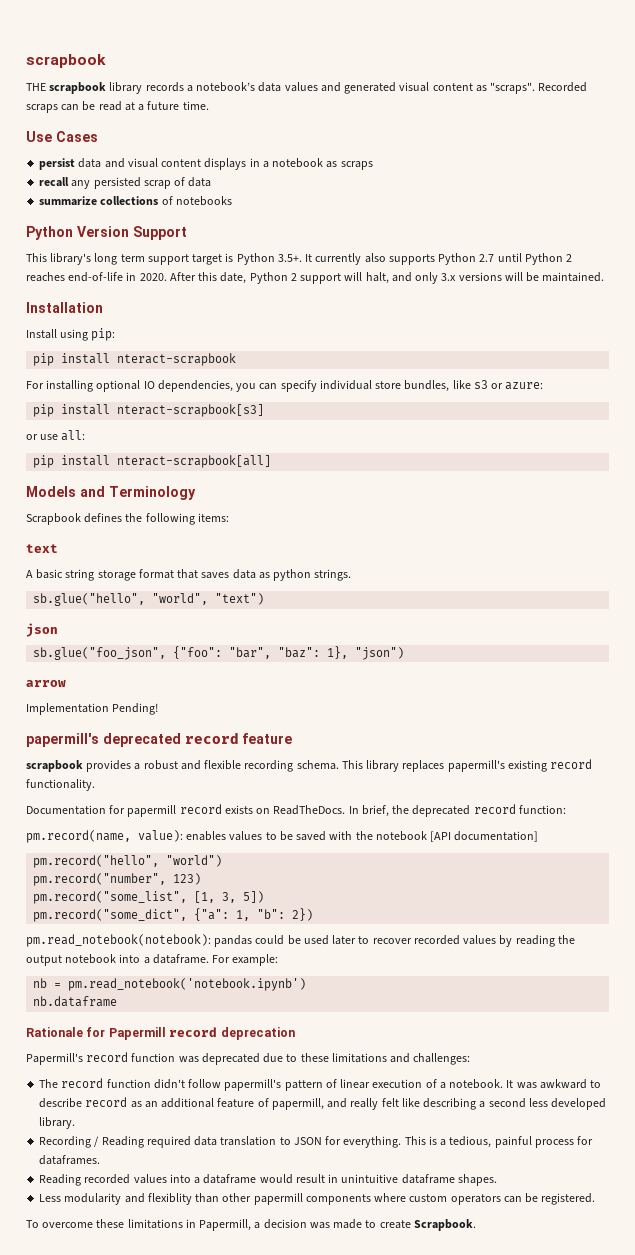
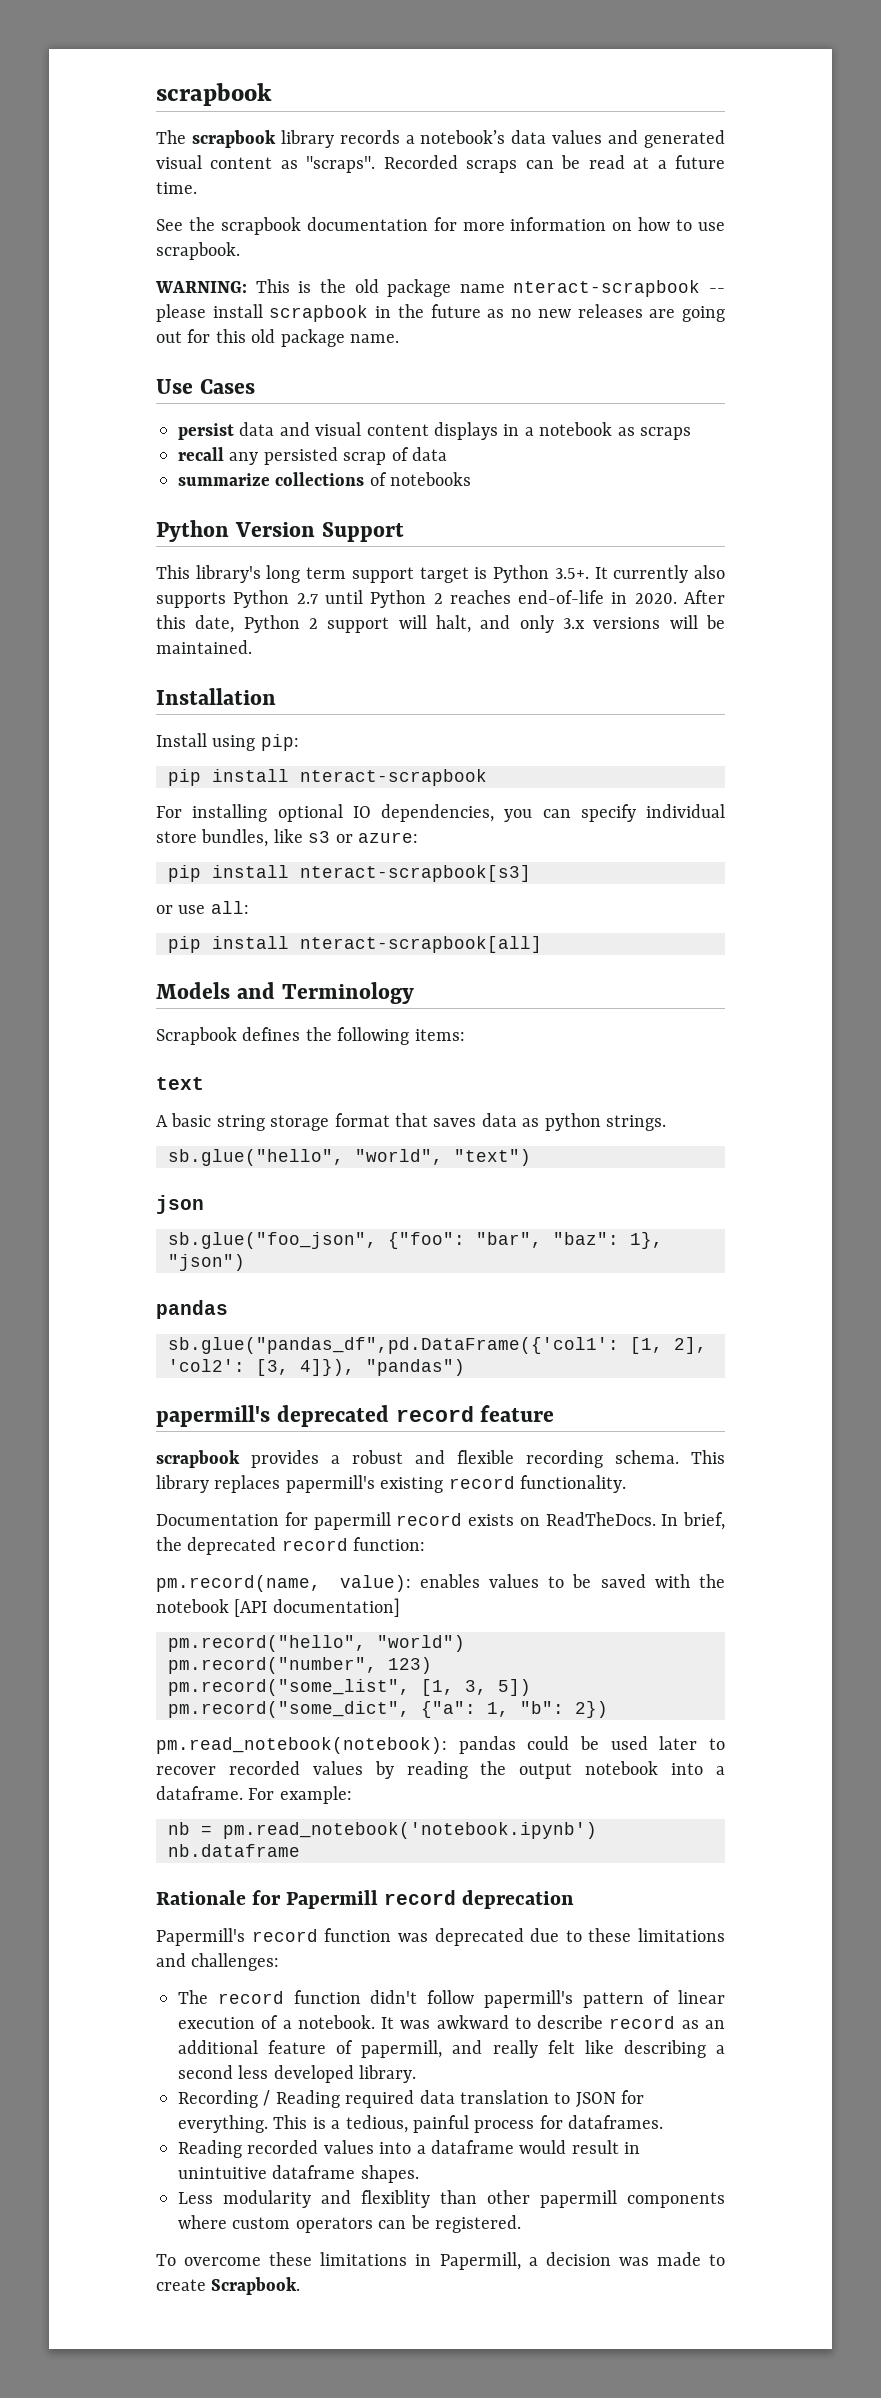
[26,83,46,91] THE -> [156,130,186,144] The
(209, 105) none -> [156,217,725,235] [156,242,240,260] [155,279,725,297] [156,304,726,322] [156,329,399,347] // See the scrapbook documentation for more information on how to use scrapbook. // WARNING: This is the old package name nteract-scrapbook -- please install scrapbook in the future as no new releases are going out for this old package name.
[26,680,66,687] [26,703,159,715] arrow // Implementation Pending! -> [156,1300,228,1319] [168,1337,707,1354] [168,1359,465,1376] pandas // sb.glue("pandas_df",pd.DataFrame({'col1': [1, 2], 'col2': [3, 4]}), "pandas")

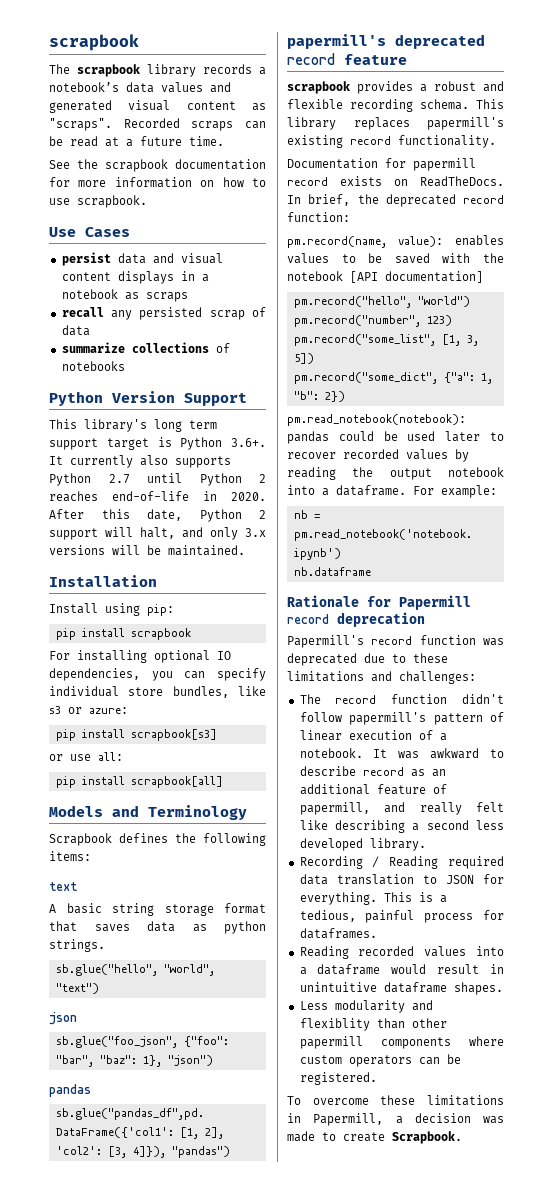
[155,279,725,297] [156,304,726,322] [156,329,399,347] // WARNING: This is the old package name nteract-scrapbook -- please install scrapbook in the future as no new releases are going out for this old package name. -> (147, 201) none
[554,568,589,579] 3.5+. -> [231,438,266,447] 3.6+.
[300,769,487,786] nteract-scrapbook -> [130,628,191,640] scrapbook
[300,865,531,882] nteract-scrapbook[s3] -> [130,729,217,741] scrapbook[s3]
[300,936,542,953] nteract-scrapbook[all] -> [130,776,223,788] scrapbook[all]

